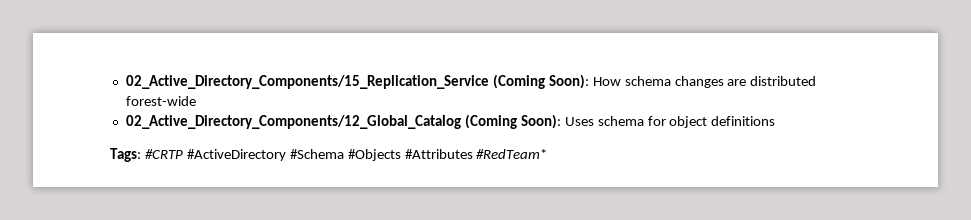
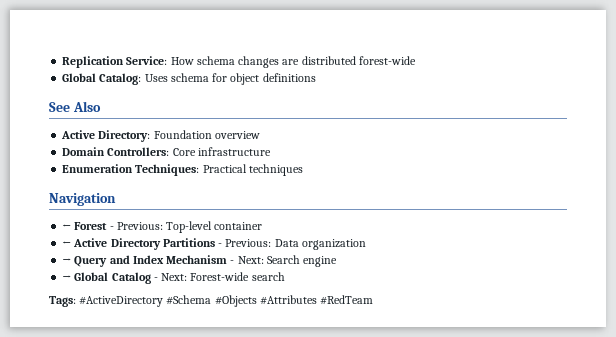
[125,74,589,89] 02_Active_Directory_Components/15_Replication_Service (Coming Soon): -> [62,56,168,68] Replication Service:
[125,114,561,129] 02_Active_Directory_Components/12_Global_Catalog (Coming Soon): -> [62,73,142,85] Global Catalog:
(776, 121) none -> [49,101,101,112] [61,130,260,142] [62,147,271,156] [62,164,303,176] [49,193,116,206] [62,221,263,233] [62,238,366,250] [62,255,338,267] [62,272,285,284] // See Also // Active Directory: Foundation overview // Domain Controllers: Core infrastructure // Enumeration Techniques: Practical techniques // Navigation // ← Forest - Previous: Top-level container // ← Active Directory Partitions - Previous: Data organization // → Query and Index Mechanism - Next: Search engine // → Global Catalog - Next: Forest-wide search
[144,149,183,159] #CRTP -> (76, 301) none
[476,149,548,159] #RedTeam* -> [320,295,374,305] #RedTeam

